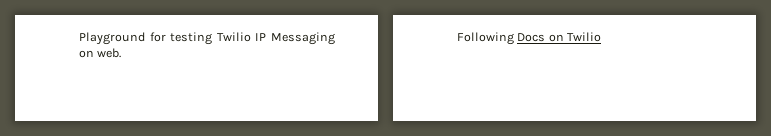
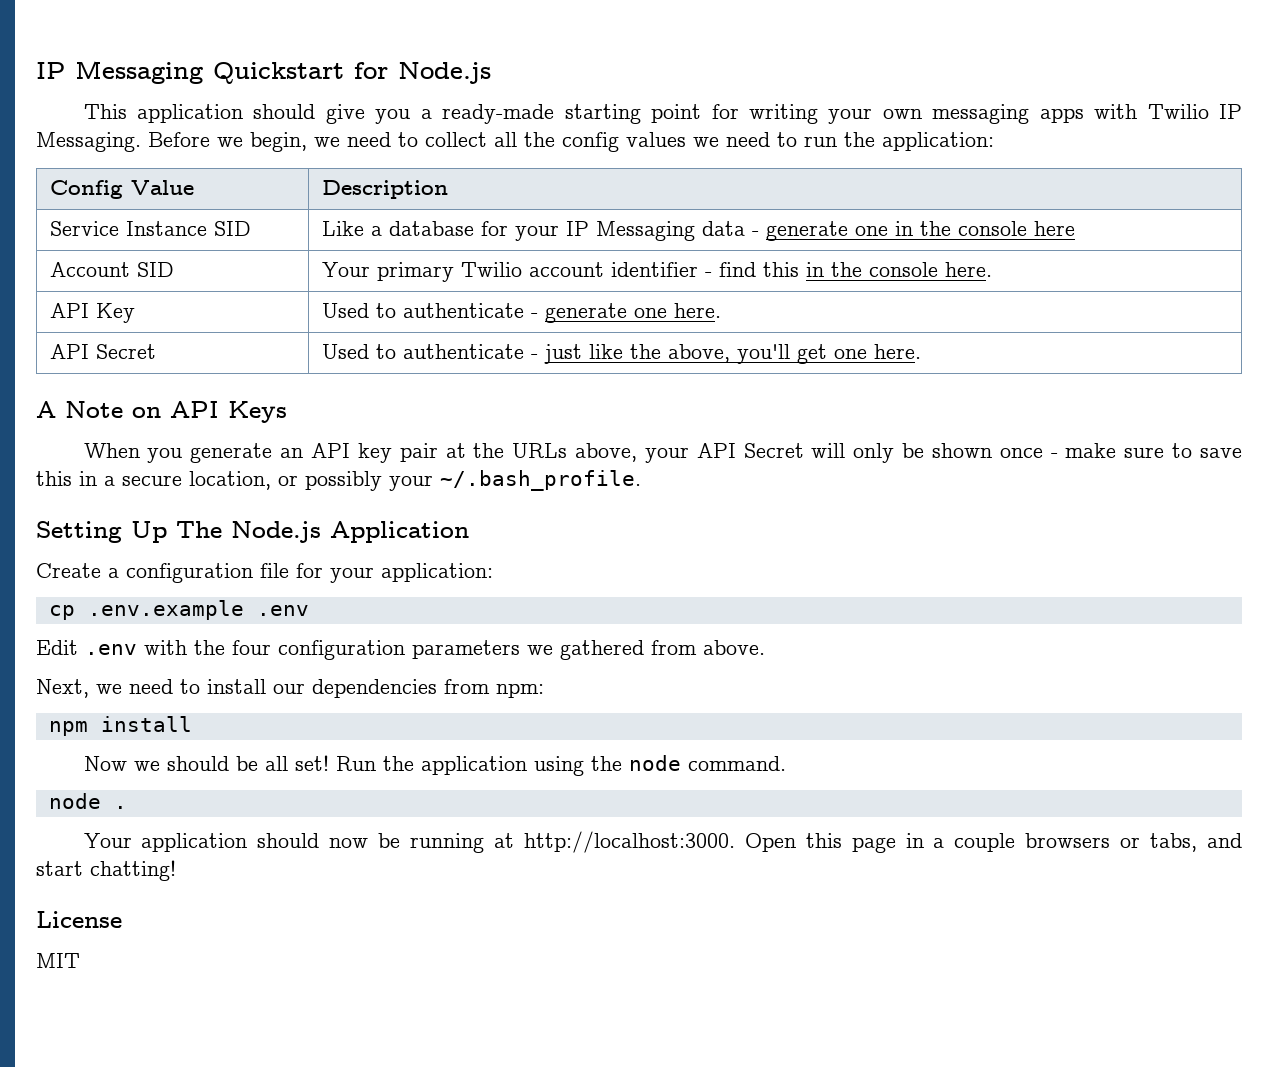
[79,32,335,45] [79,48,122,58] [457,32,602,45] Playground for testing Twilio IP Messaging on web. // Following Docs on Twilio -> [36,61,491,84] [83,104,1242,124] [36,132,994,152] [49,180,194,199] [321,180,448,199] [49,221,251,236] [321,221,1075,241] [49,262,174,277] [321,262,992,282] [49,303,135,323] [321,303,721,323] [49,344,156,359] [321,344,921,364] [36,401,287,423] [83,443,1243,463] [36,470,641,491] [36,521,469,543] [36,563,493,583] [48,600,309,620] [36,640,765,660] [36,679,544,698] [48,716,192,736] [83,755,786,776] [48,793,127,809] [83,831,1243,853] [36,860,176,881] [36,911,122,928] [36,953,80,968] IP Messaging Quickstart for Node.js // This application should give you a ready-made starting point for writing your own messaging apps with Twilio IP Messaging. Before we begin, we need to collect all the config values we need to run the application: // Config Value | Description // Service Instance SID | Like a database for your IP Messaging data - generate one in the console here // Account SID | Your primary Twilio account identifier - find this in the console here. // API Key | Used to authenticate - generate one here. // API Secret | Used to authenticate - just like the above, you'll get one here. // A Note on API Keys // When you generate an API key pair at the URLs above, your API Secret will only be shown once - make sure to save this in a secure location, or possibly your ~/.bash_profile. // Setting Up The Node.js Application // Create a configuration file for your application: // cp .env.example .env // Edit .env with the four configuration parameters we gathered from above. // Next, we need to install our dependencies from npm: // npm install // Now we should be all set! Run the application using the node command. // node . // Your application should now be running at http://localhost:3000. Open this page in a couple browsers or tabs, and start chatting! // License // MIT

